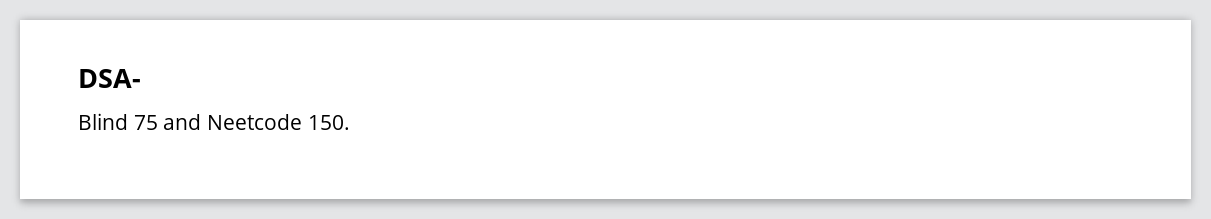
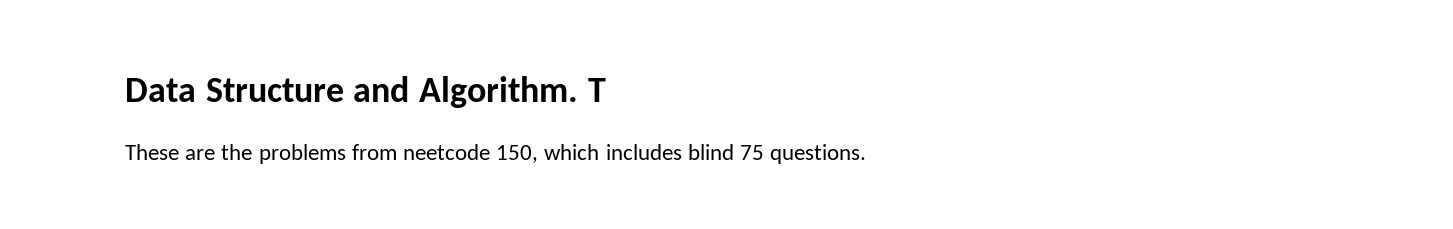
[78,69,141,88] [78,113,350,130] DSA- // Blind 75 and Neetcode 150. -> [125,76,606,108] [125,144,867,164] Data Structure and Algorithm. T // These are the problems from neetcode 150, which includes blind 75 questions.

